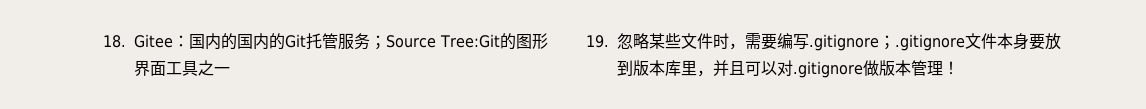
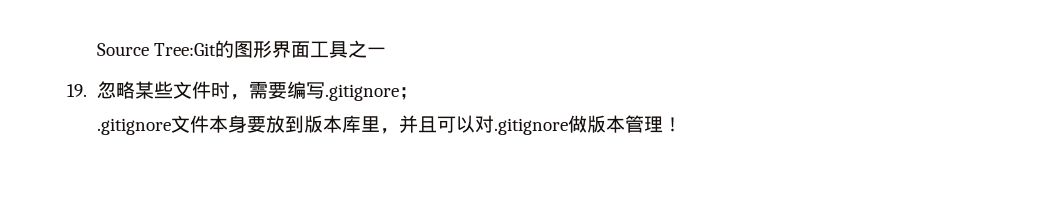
[102,33,386,50] 18. Gitee：国内的国内的Git托管服务； -> (97, 49) none
(895, 42) none -> (419, 93) //

